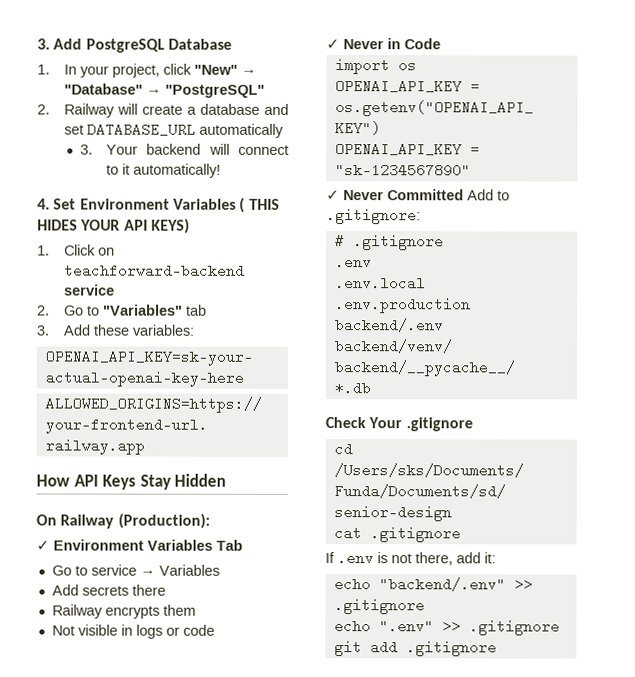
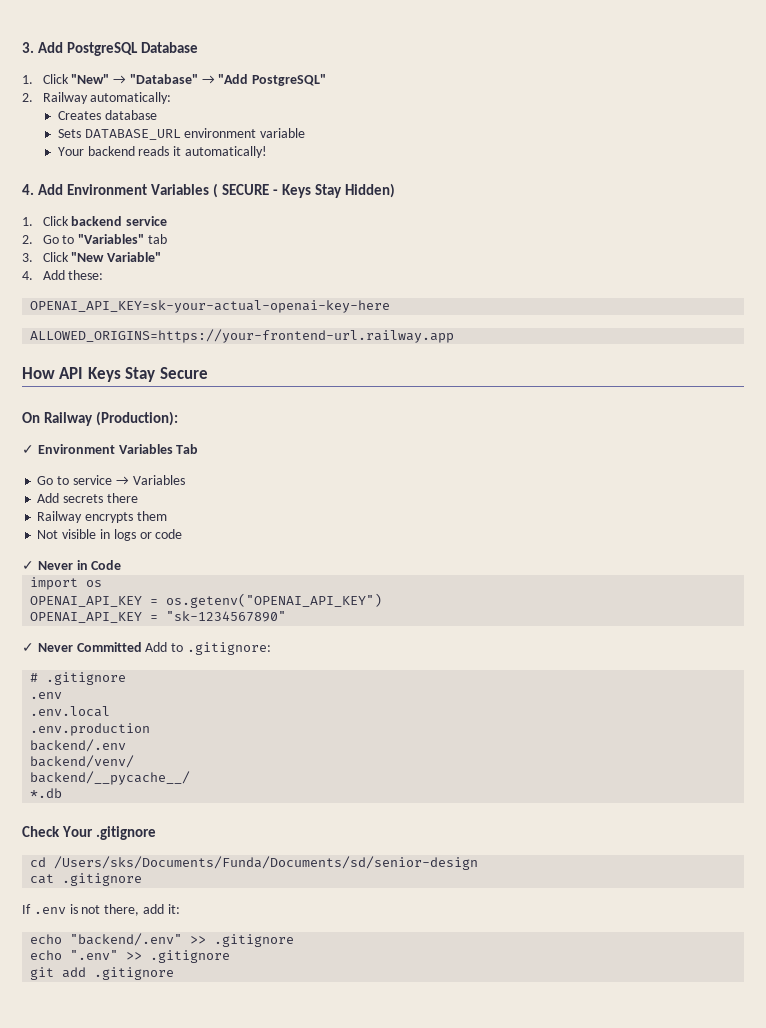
[63,63,192,78] In your project, click -> [42,74,69,84] Click
[164,84,265,98] "PostgreSQL" -> [218,74,327,86] "Add PostgreSQL"
[116,103,289,115] [63,122,284,138] [79,143,289,155] [106,164,120,175] will create a database and set DATABASE_URL automatically // 3. Your backend will connect to -> [90,92,172,104] [57,110,157,120] [57,128,306,140] [57,146,170,156] automatically: // Creates database // Sets DATABASE_URL environment variable // Your backend reads
[53,198,77,210] Set -> [38,184,64,195] Add
[248,198,280,210] [37,218,190,234] [37,244,115,256] [63,263,245,278] THIS HIDES YOUR API KEYS) // 1. Click on teachforward-backend -> [222,183,396,198] [22,216,123,226] SECURE - Keys Stay Hidden) // 1. Click backend
[63,324,195,336] Add these variables: -> [42,252,162,262] [22,270,104,280] Click "New Variable" // 4. Add these:
[174,473,227,487] Hidden -> [159,367,208,379] Secure

